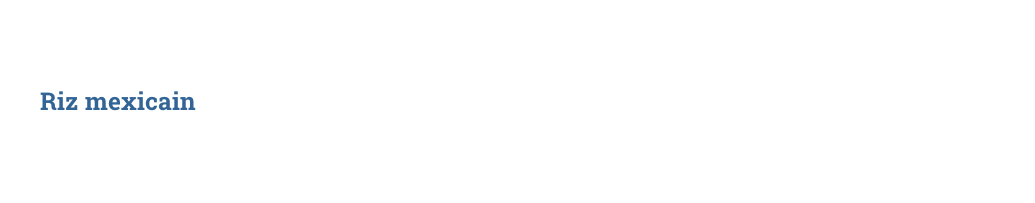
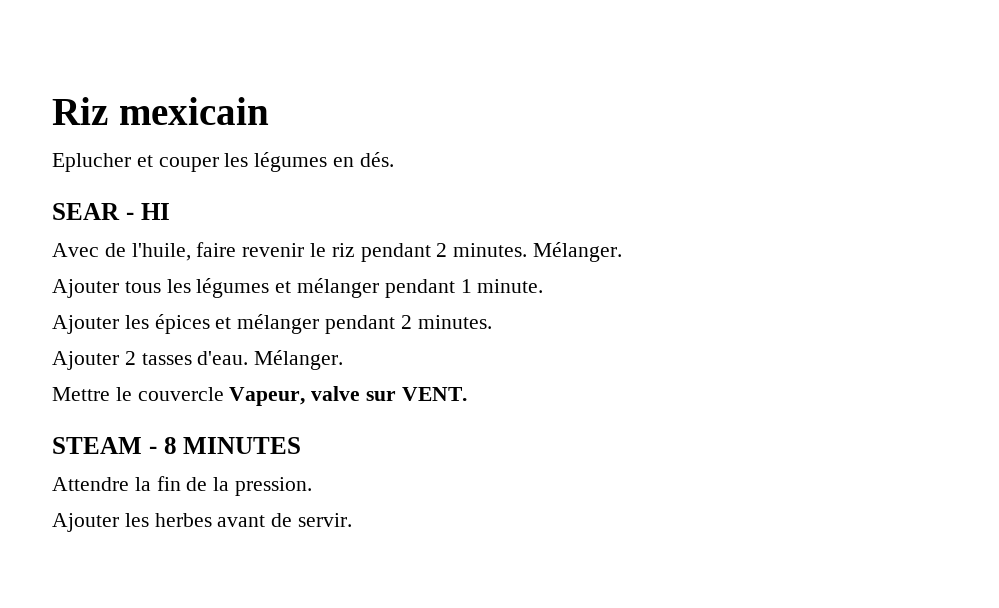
(196, 101) none -> [52,152,394,172] [52,203,170,220] [52,242,623,262] [52,278,544,298] [52,314,492,334] [52,350,344,370] [52,386,467,406] [52,437,302,454] [52,476,313,496] [52,513,353,532] // Eplucher et couper les légumes en dés. // SEAR - HI // Avec de l'huile, faire revenir le riz pendant 2 minutes. Mélanger. // Ajouter tous les légumes et mélanger pendant 1 minute. // Ajouter les épices et mélanger pendant 2 minutes. // Ajouter 2 tasses d'eau. Mélanger. // Mettre le couvercle Vapeur, valve sur VENT. // STEAM - 8 MINUTES // Attendre la fin de la pression. // Ajouter les herbes avant de servir.

